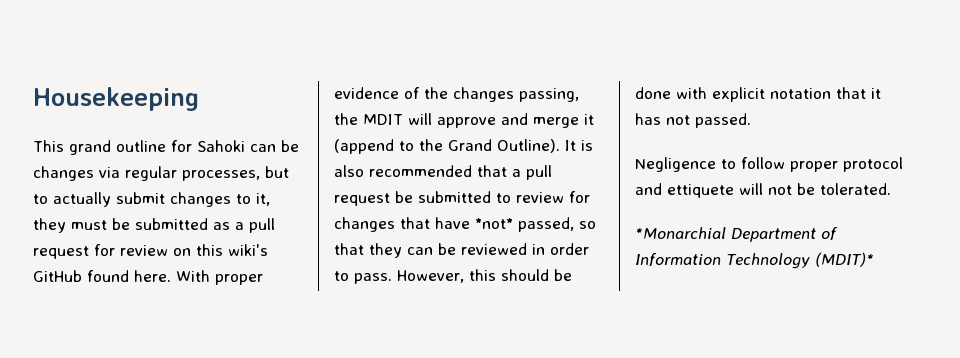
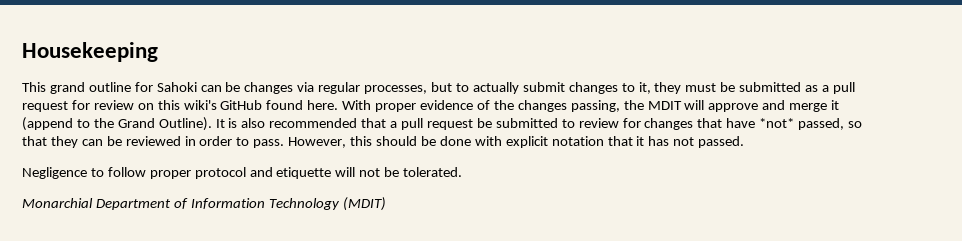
[667,184,734,198] ettiquete -> [276,167,332,179] etiquette
[635,227,726,239] *Monarchial -> [22,198,93,208] Monarchial
[814,252,874,267] (MDIT)* -> [342,197,386,211] (MDIT)

